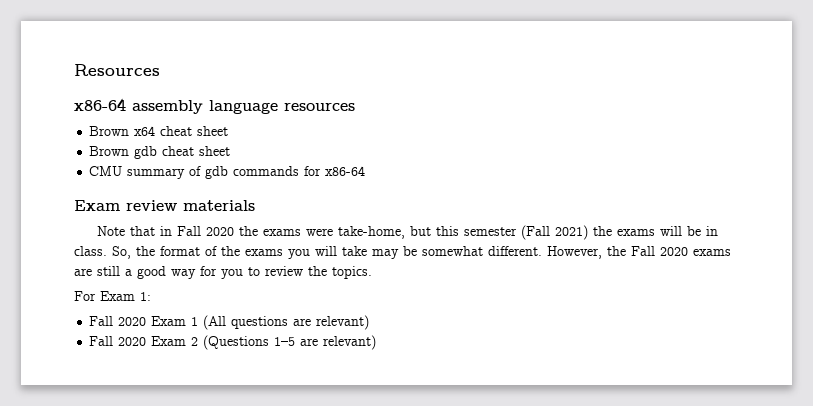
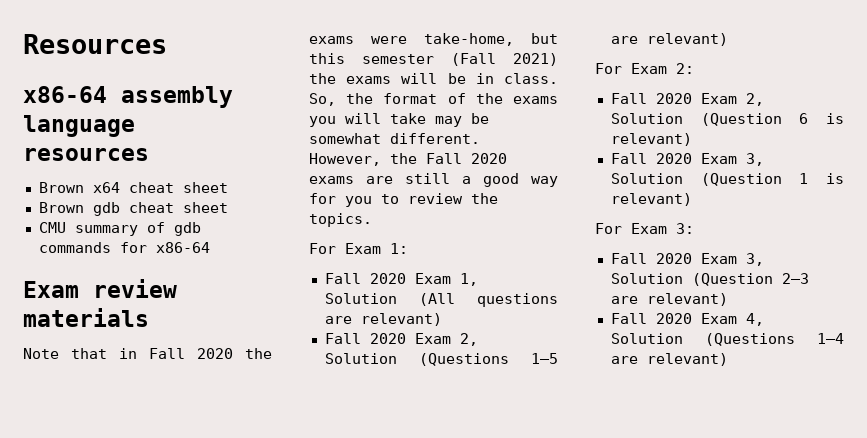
[191,317,199,326] 1 -> [459,273,478,286] [324,293,397,304] 1, Solution
[191,337,199,346] 2 -> [459,333,478,346] [324,353,397,364] 2, Solution
(377, 342) none -> [595,63,694,74] [610,93,764,106] [610,113,844,126] [610,133,692,146] [610,153,764,166] [610,173,844,186] [610,193,692,206] [595,223,694,234] [610,253,764,266] [610,273,809,286] [610,293,728,306] [610,313,764,326] [610,333,844,346] [610,353,728,366] // For Exam 2: // Fall 2020 Exam 2, Solution (Question 6 is relevant) // Fall 2020 Exam 3, Solution (Question 1 is relevant) // For Exam 3: // Fall 2020 Exam 3, Solution (Question 2–3 are relevant) // Fall 2020 Exam 4, Solution (Questions 1–4 are relevant)

